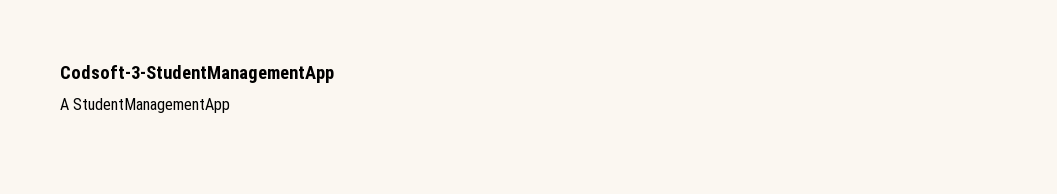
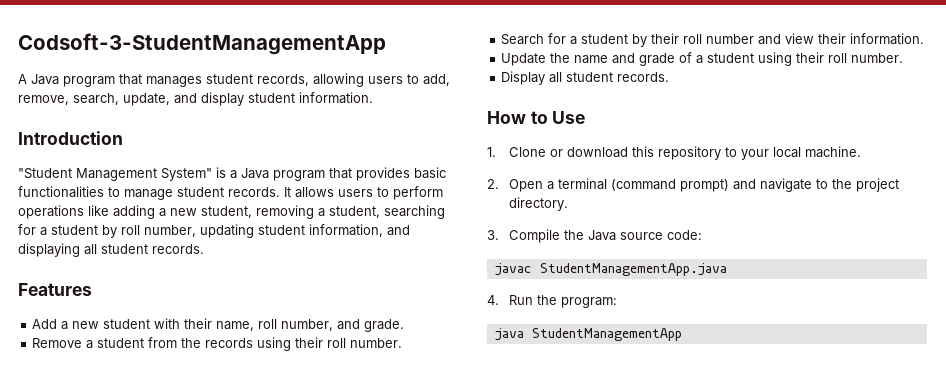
(69, 104) none -> [31,73,450,87] [18,92,373,106] [18,131,123,145] [18,167,446,181] [18,186,443,200] [18,205,445,219] [18,224,410,238] [18,243,204,257] [18,283,92,296] [32,318,405,332] [32,337,403,351] [501,33,925,47] [501,52,904,66] [501,71,670,85] [487,111,586,124] [487,146,862,160] [487,178,900,192] [509,197,569,211] [487,229,703,243] [494,263,727,276] [487,295,618,308] [494,328,524,341] Java program that manages student records, allowing users to add, remove, search, update, and display student information. // Introduction // "Student Management System" is a Java program that provides basic functionalities to manage student records. It allows users to perform operations like adding a new student, removing a student, searching for a student by roll number, updating student information, and displaying all student records. // Features // Add a new student with their name, roll number, and grade. // Remove a student from the records using their roll number. // Search for a student by their roll number and view their information. // Update the name and grade of a student using their roll number. // Display all student records. // How to Use // 1. Clone or download this repository to your local machine. // 2. Open a terminal (command prompt) and navigate to the project directory. // 3. Compile the Java source code: // javac StudentManagementApp.java // 4. Run the program: // java

